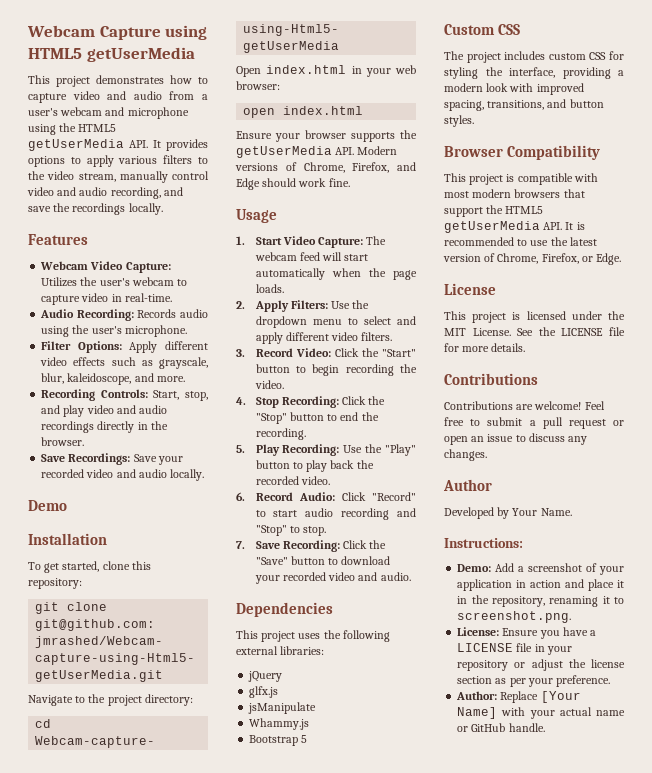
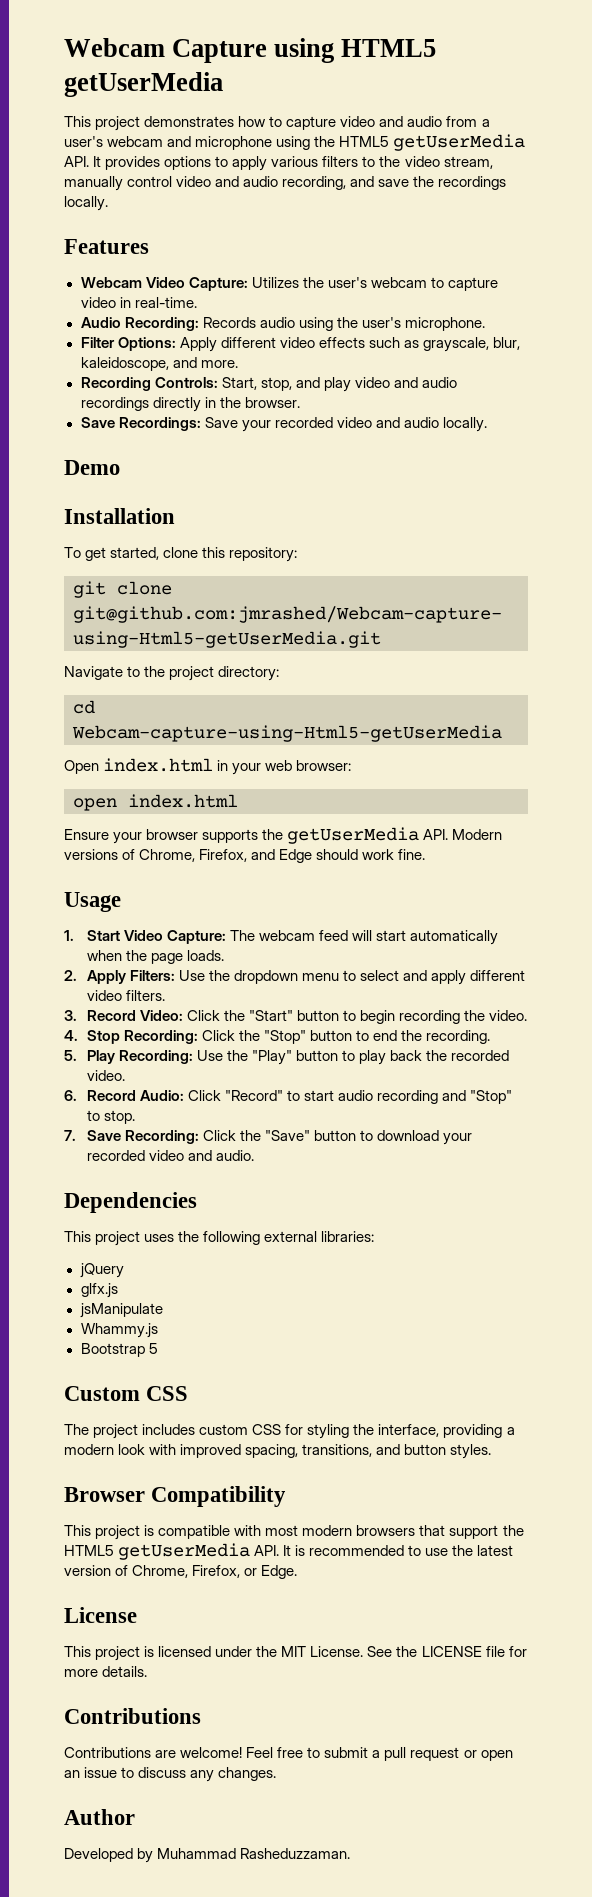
[512,508,572,516] [444,538,523,548] [457,563,624,575] [457,579,624,591] [457,595,624,607] [457,611,572,623] [457,627,597,639] [457,643,572,655] [457,659,625,671] [457,675,611,687] [456,691,581,703] [457,707,625,719] [457,723,545,732] Your Name. // Instructions: // Demo: Add a screenshot of your application in action and place it in the repository, renaming it to screenshot.png. // License: Ensure you have a LICENSE file in your repository or adjust the license section as per your preference. // Author: Replace [Your Name] with your actual name or GitHub handle. -> [157,1848,351,1859] Muhammad Rasheduzzaman.

